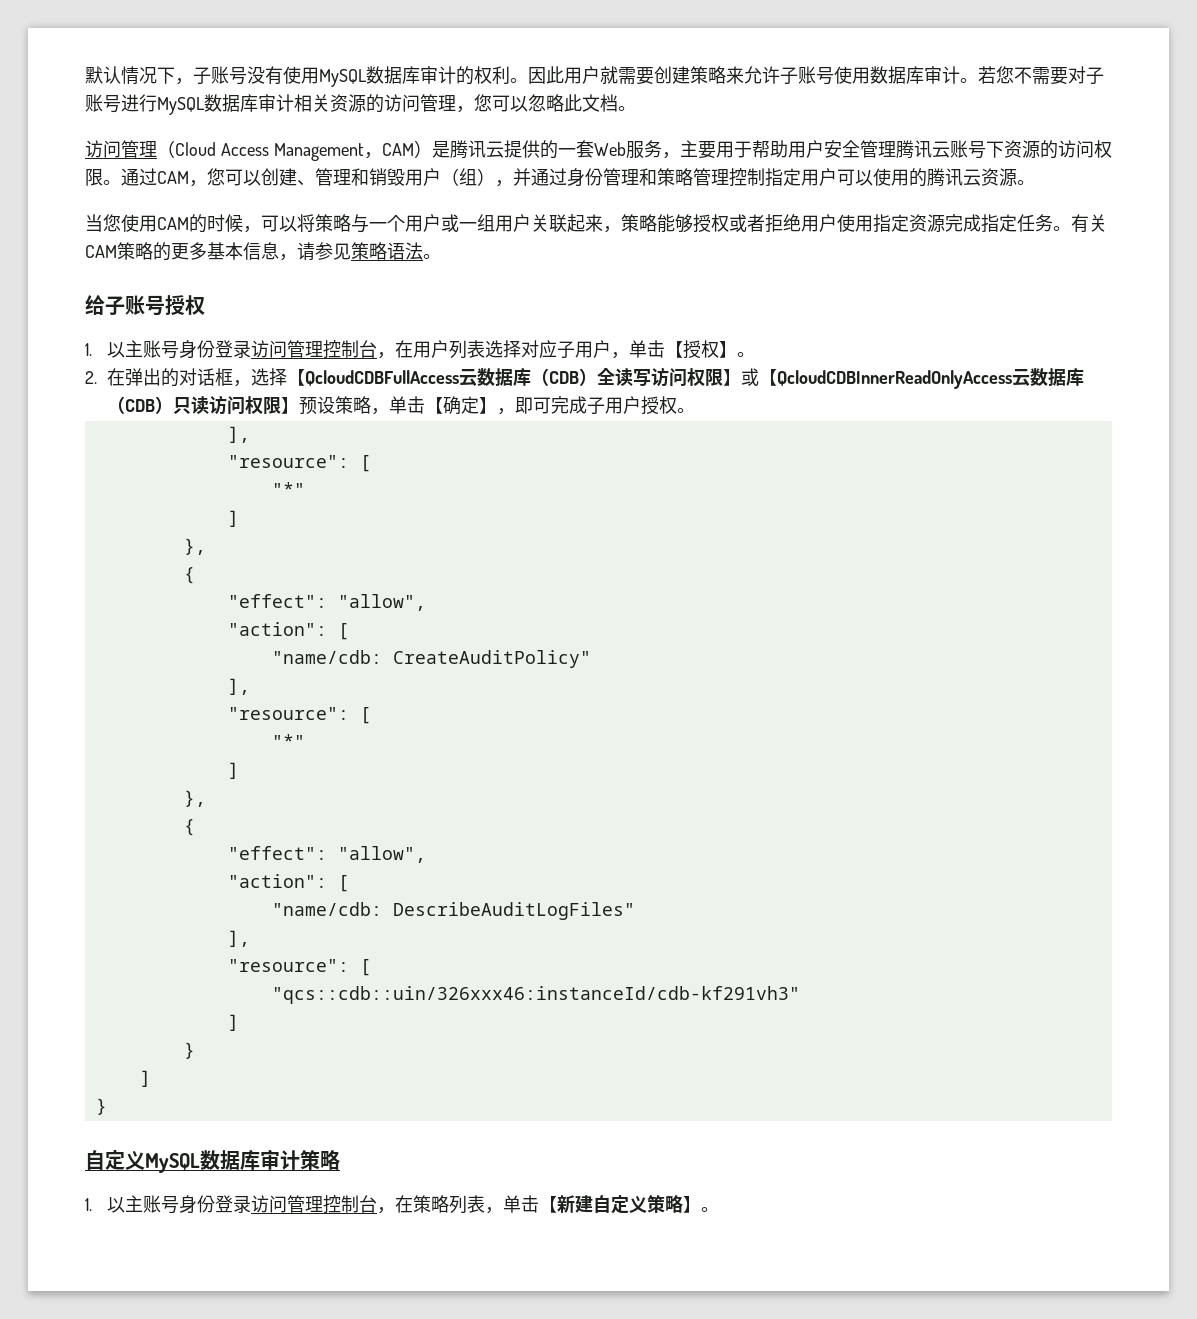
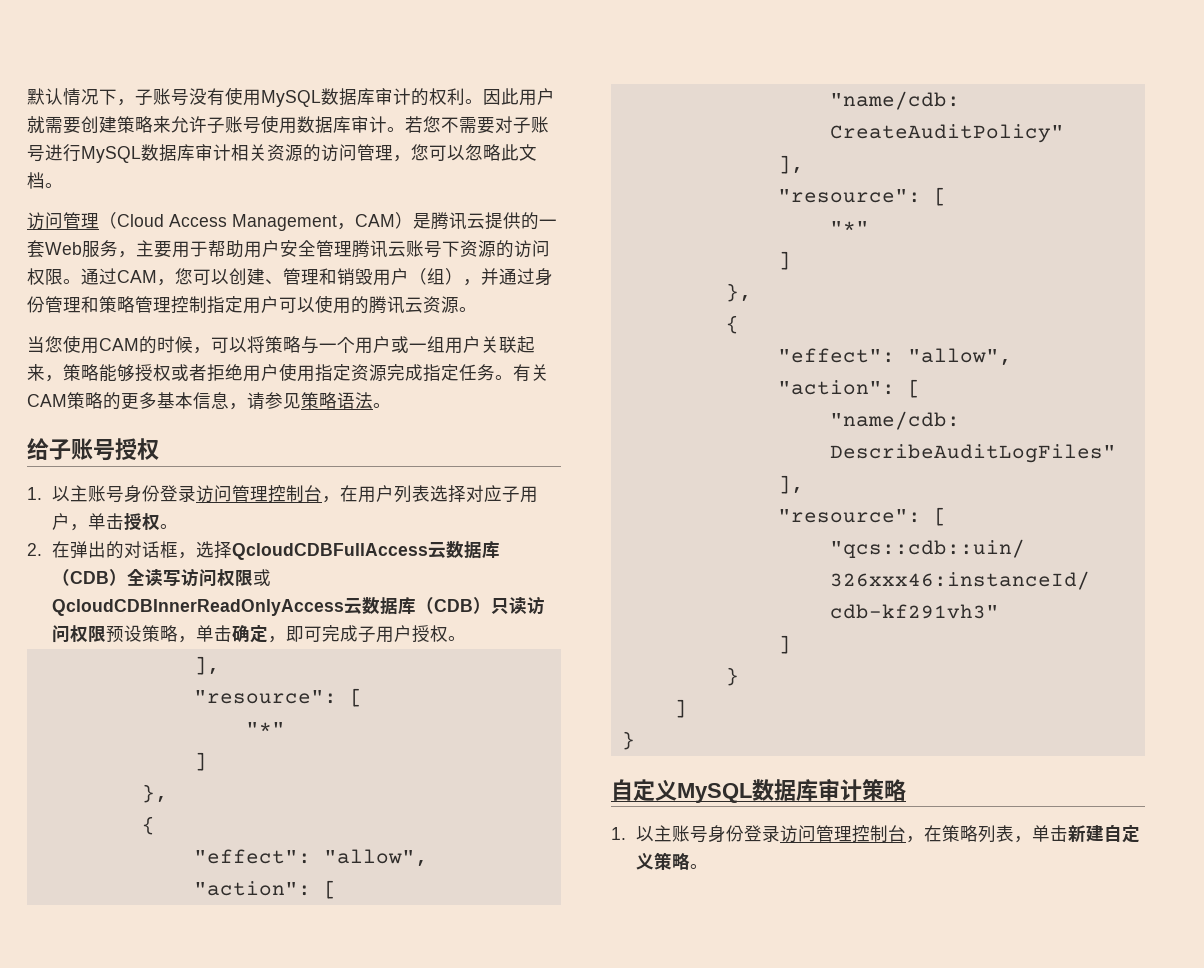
[665,340,738,359] 【授权】 -> [123,513,160,530] 授权
[287,369,306,386] 【 -> (232, 550) none
[723,368,778,386] 】或【 -> [252,569,271,586] 或
[281,397,300,414] 】 -> (106, 633) none
[425,396,498,415] 【确定】 -> [231,625,268,643] 确定
[539,1196,558,1213] 【 -> (1068, 833) none
[683,1196,702,1213] 】 -> (690, 861) none

